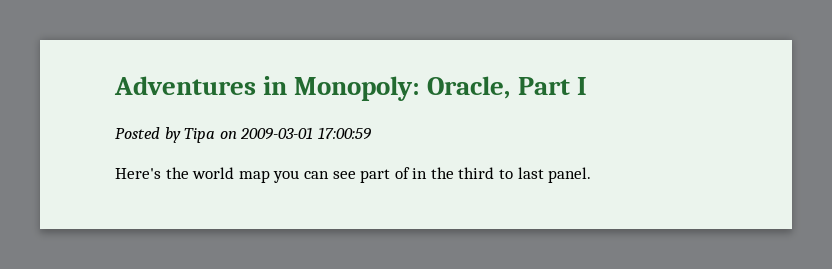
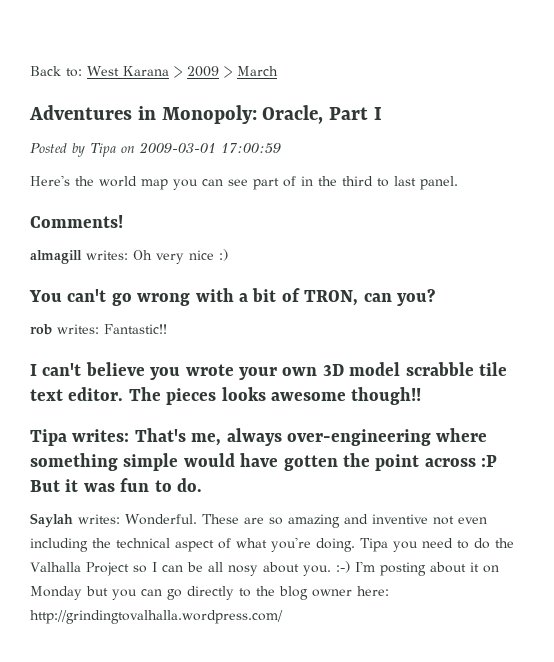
(114, 85) none -> [30,66,278,78] Back to: West Karana > 2009 > March //
(592, 175) none -> [30,215,123,228] [30,249,228,264] [29,288,435,306] [30,324,167,335] [30,362,507,380] [30,387,422,405] [30,428,488,446] [30,453,498,471] [30,478,203,492] [30,513,487,528] [30,537,514,552] [30,561,499,576] [30,586,389,600] [30,610,283,624] // Comments! // almagill writes: Oh very nice :) // You can't go wrong with a bit of TRON, can you? // rob writes: Fantastic!! // I can't believe you wrote your own 3D model scrabble tile text editor. The pieces looks awesome though!! // Tipa writes: That's me, always over-engineering where something simple would have gotten the point across :P But it was fun to do. // Saylah writes: Wonderful. These are so amazing and inventive not even including the technical aspect of what you're doing. Tipa you need to do the Valhalla Project so I can be all nosy about you. :-) I'm posting about it on Monday but you can go directly to the blog owner here: http://grindingtovalhalla.wordpress.com/

